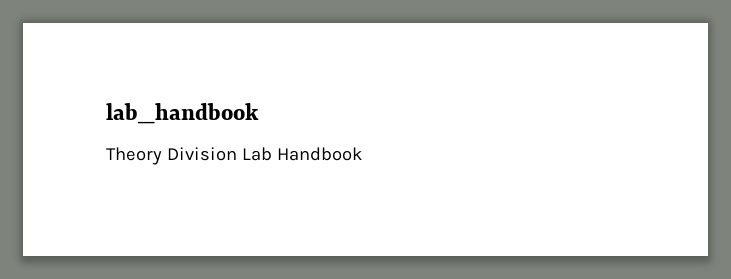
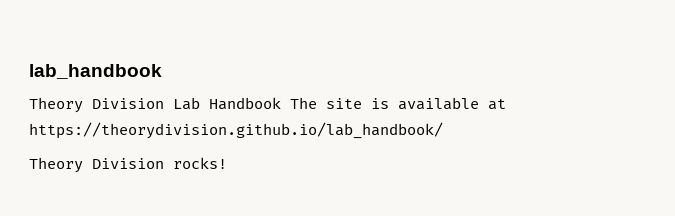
(362, 154) none -> [290,97,506,110] [29,122,443,139] [29,157,227,173] The site is available at https://theorydivision.github.io/lab_handbook/ // Theory Division rocks!

